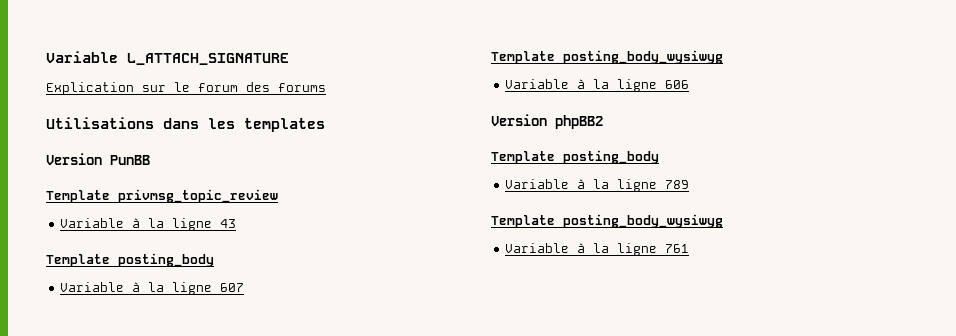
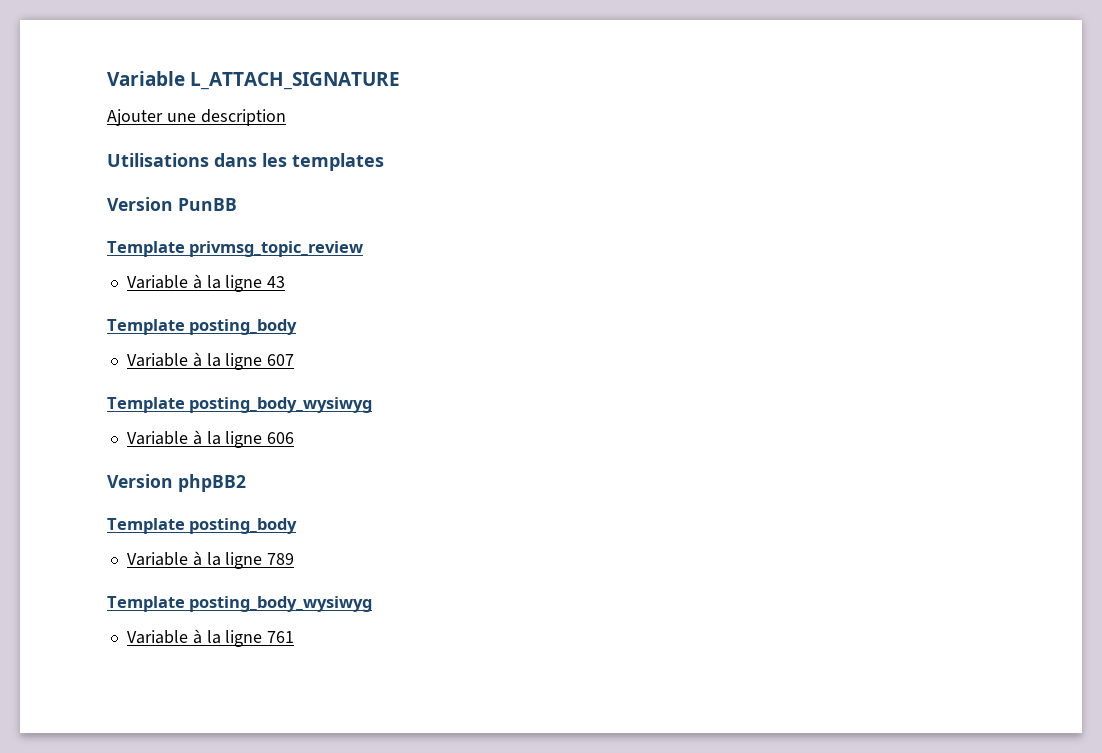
[46,82,326,95] Explication sur le forum des forums -> [107,109,286,126] Ajouter une description

